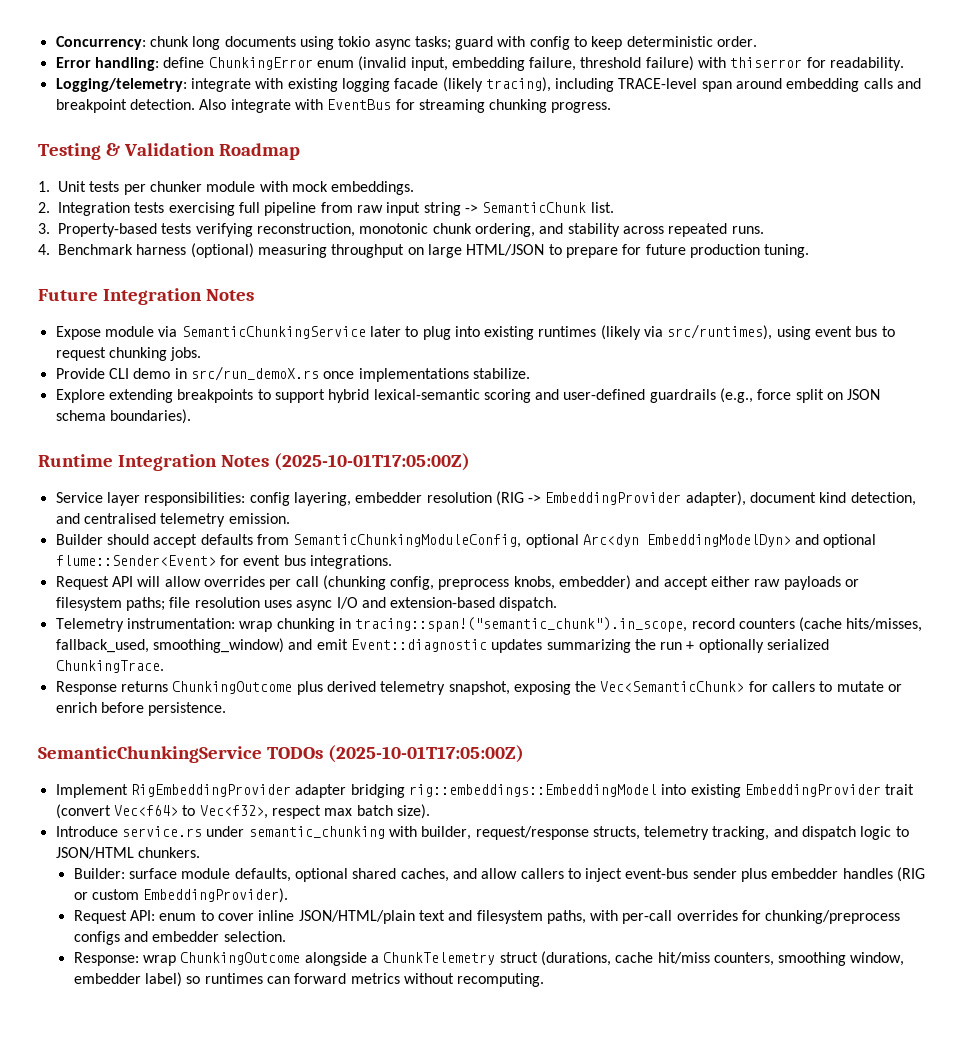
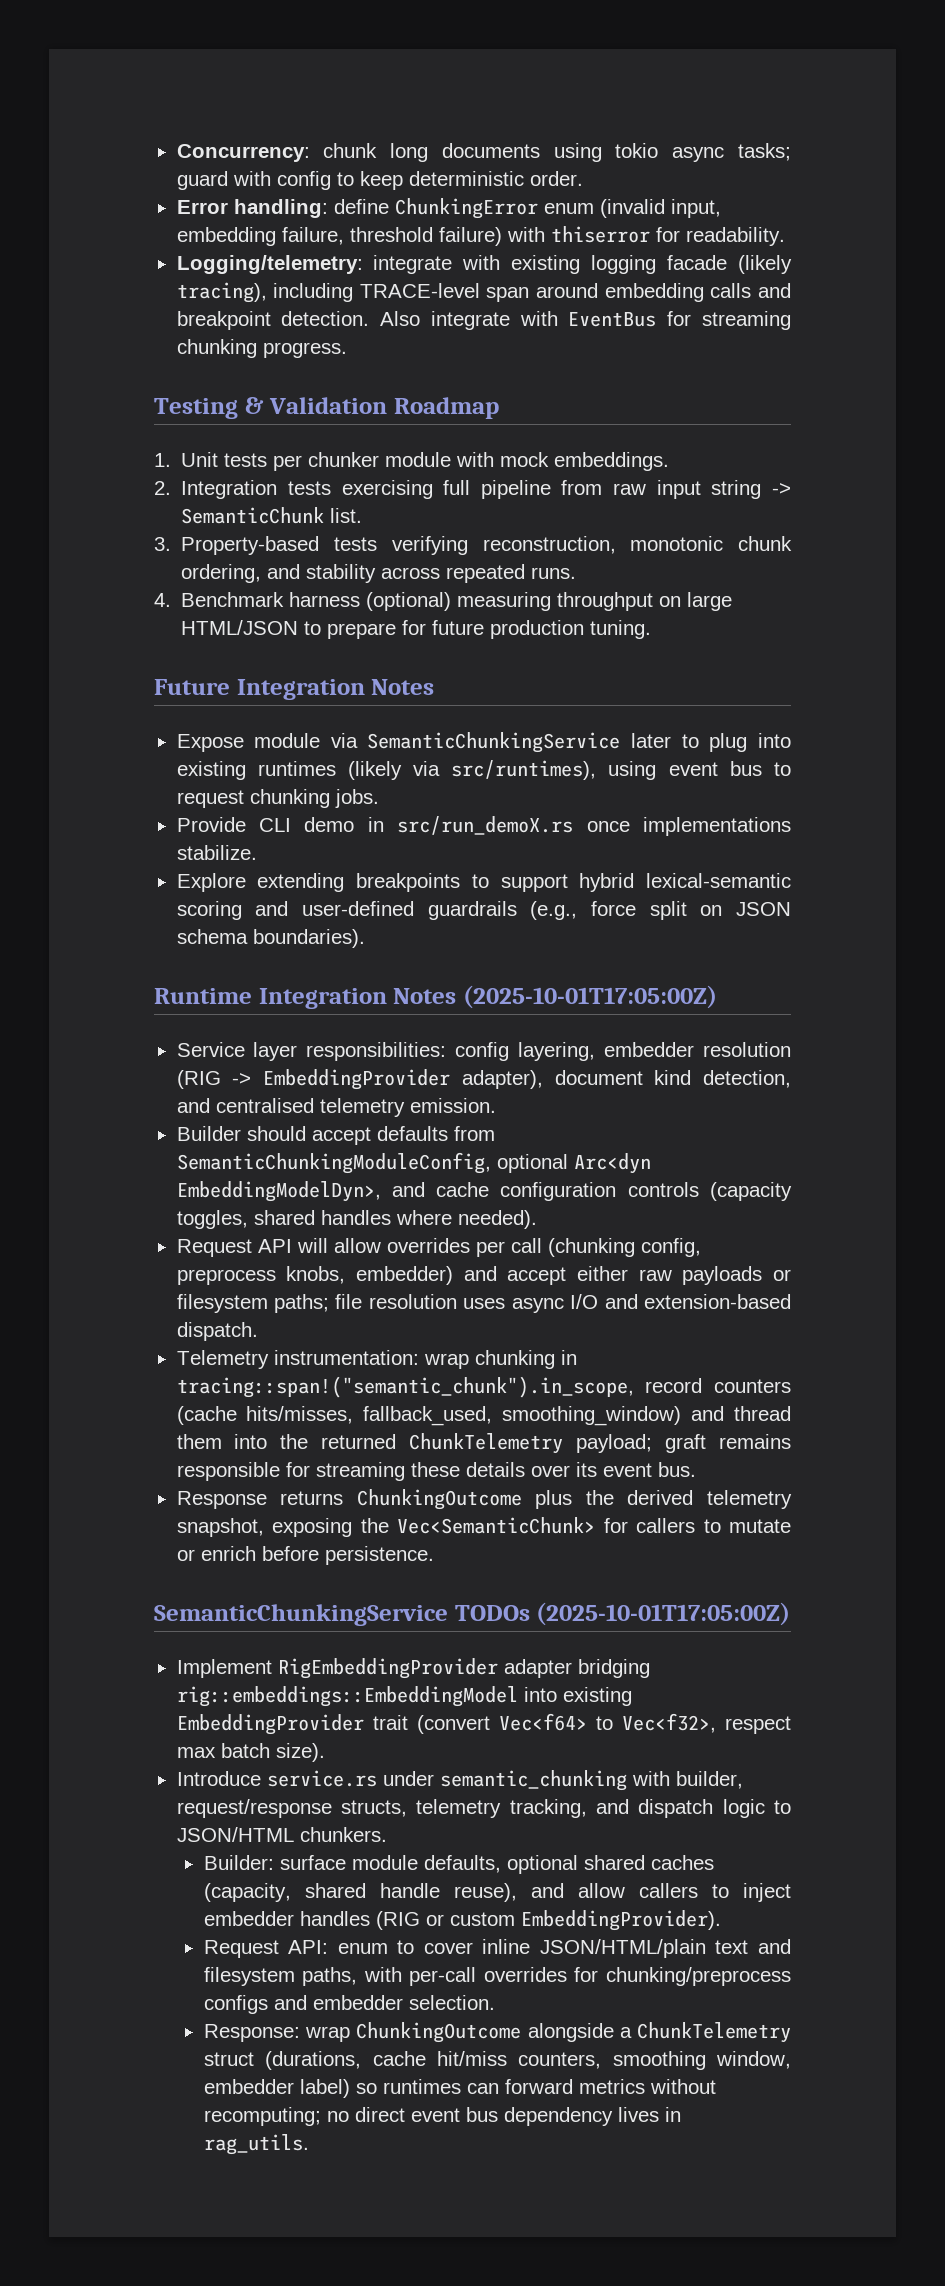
[646,534,877,548] [55,555,392,569] EmbeddingModelDyn> and optional flume::Sender<Event> for event bus integrations. -> [176,1181,792,1202] [176,1210,537,1229] EmbeddingModelDyn>, and cache configuration controls (capacity toggles, shared handles where needed).
[316,639,830,653] [55,660,164,673] emit Event::diagnostic updates summarizing the run + optionally serialized ChunkingTrace. -> [734,1406,791,1421] [176,1433,791,1454] [176,1462,696,1481] thread them into the returned ChunkTelemetry payload; graft remains responsible for streaming these details over its event bus.
(323, 688) none -> [585,1490,614,1505] the
[400,868,449,882] caches, -> [650,1855,714,1870] [203,1883,517,1902] caches (capacity, shared handle reuse),
[625,868,768,882] event-bus sender plus -> (791, 1892) none
[457,973,545,987] recomputing. -> [203,2107,681,2126] [203,2134,309,2155] recomputing; no direct event bus dependency lives in rag_utils.

